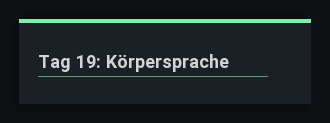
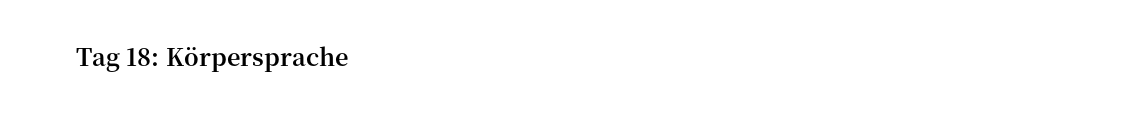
[75,55,101,68] 19: -> [126,48,160,66] 18:

